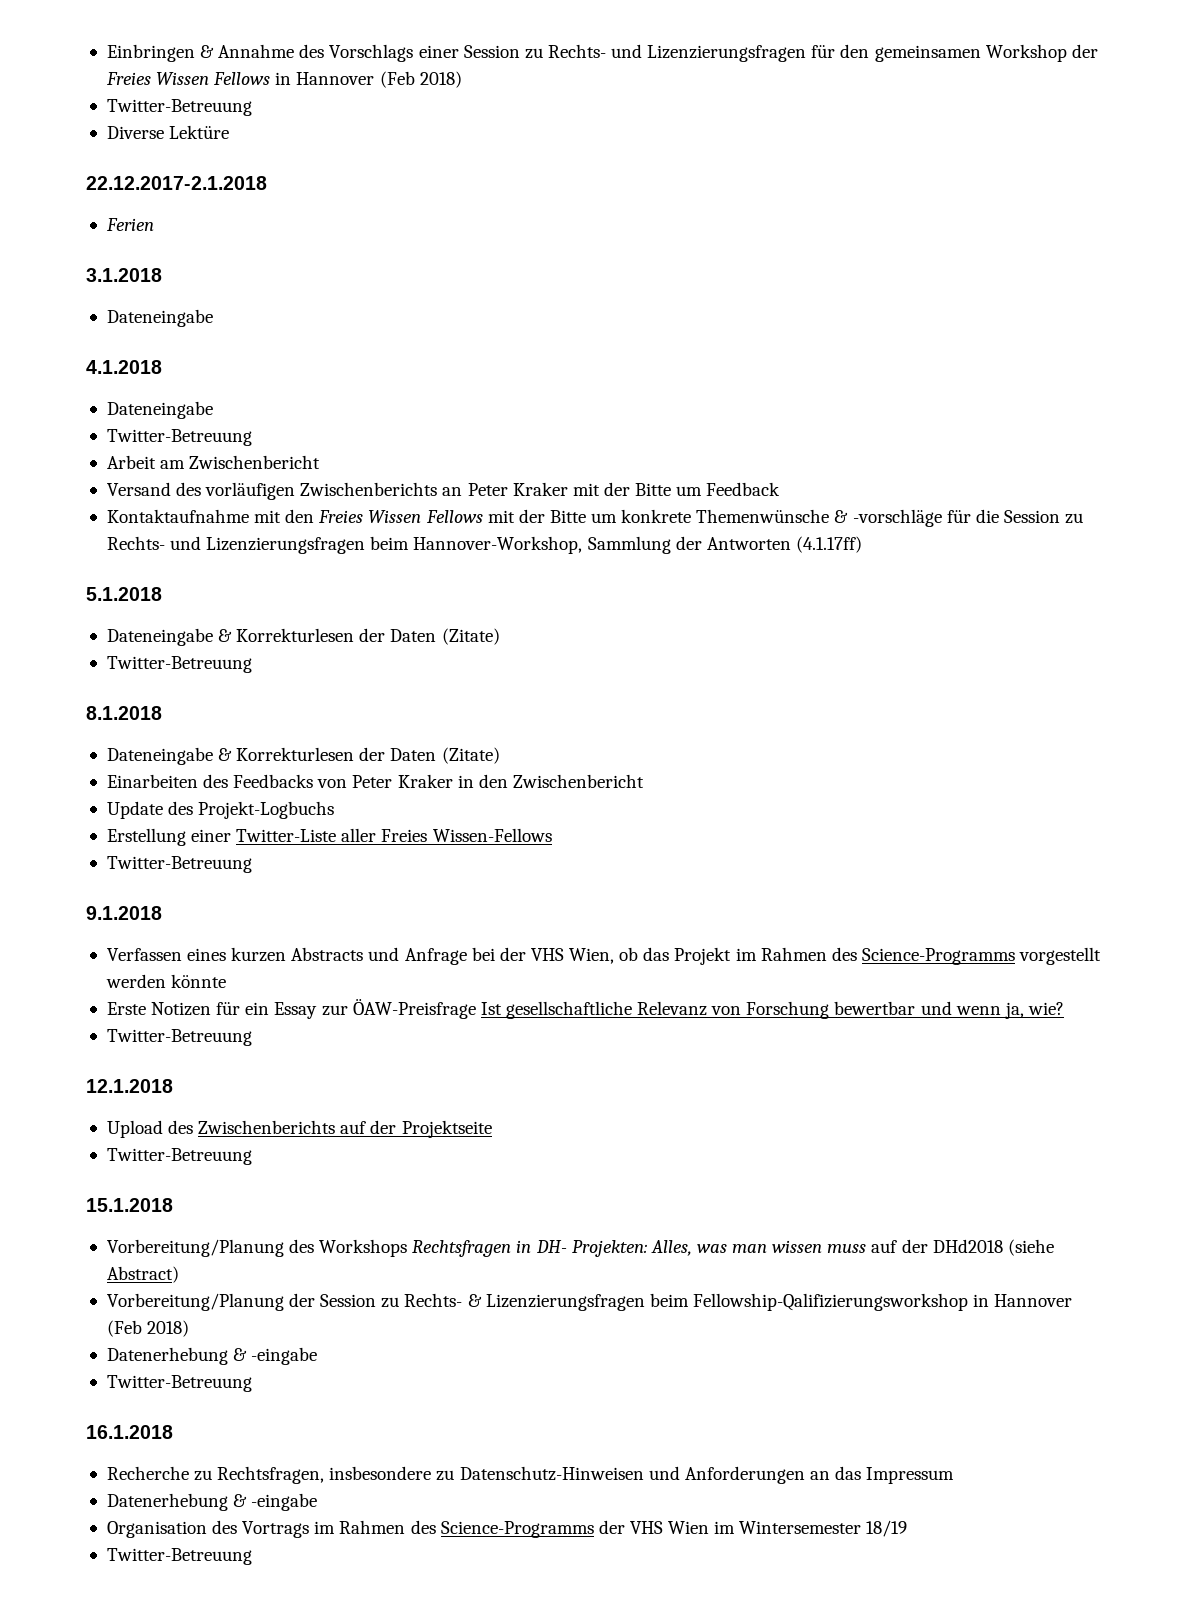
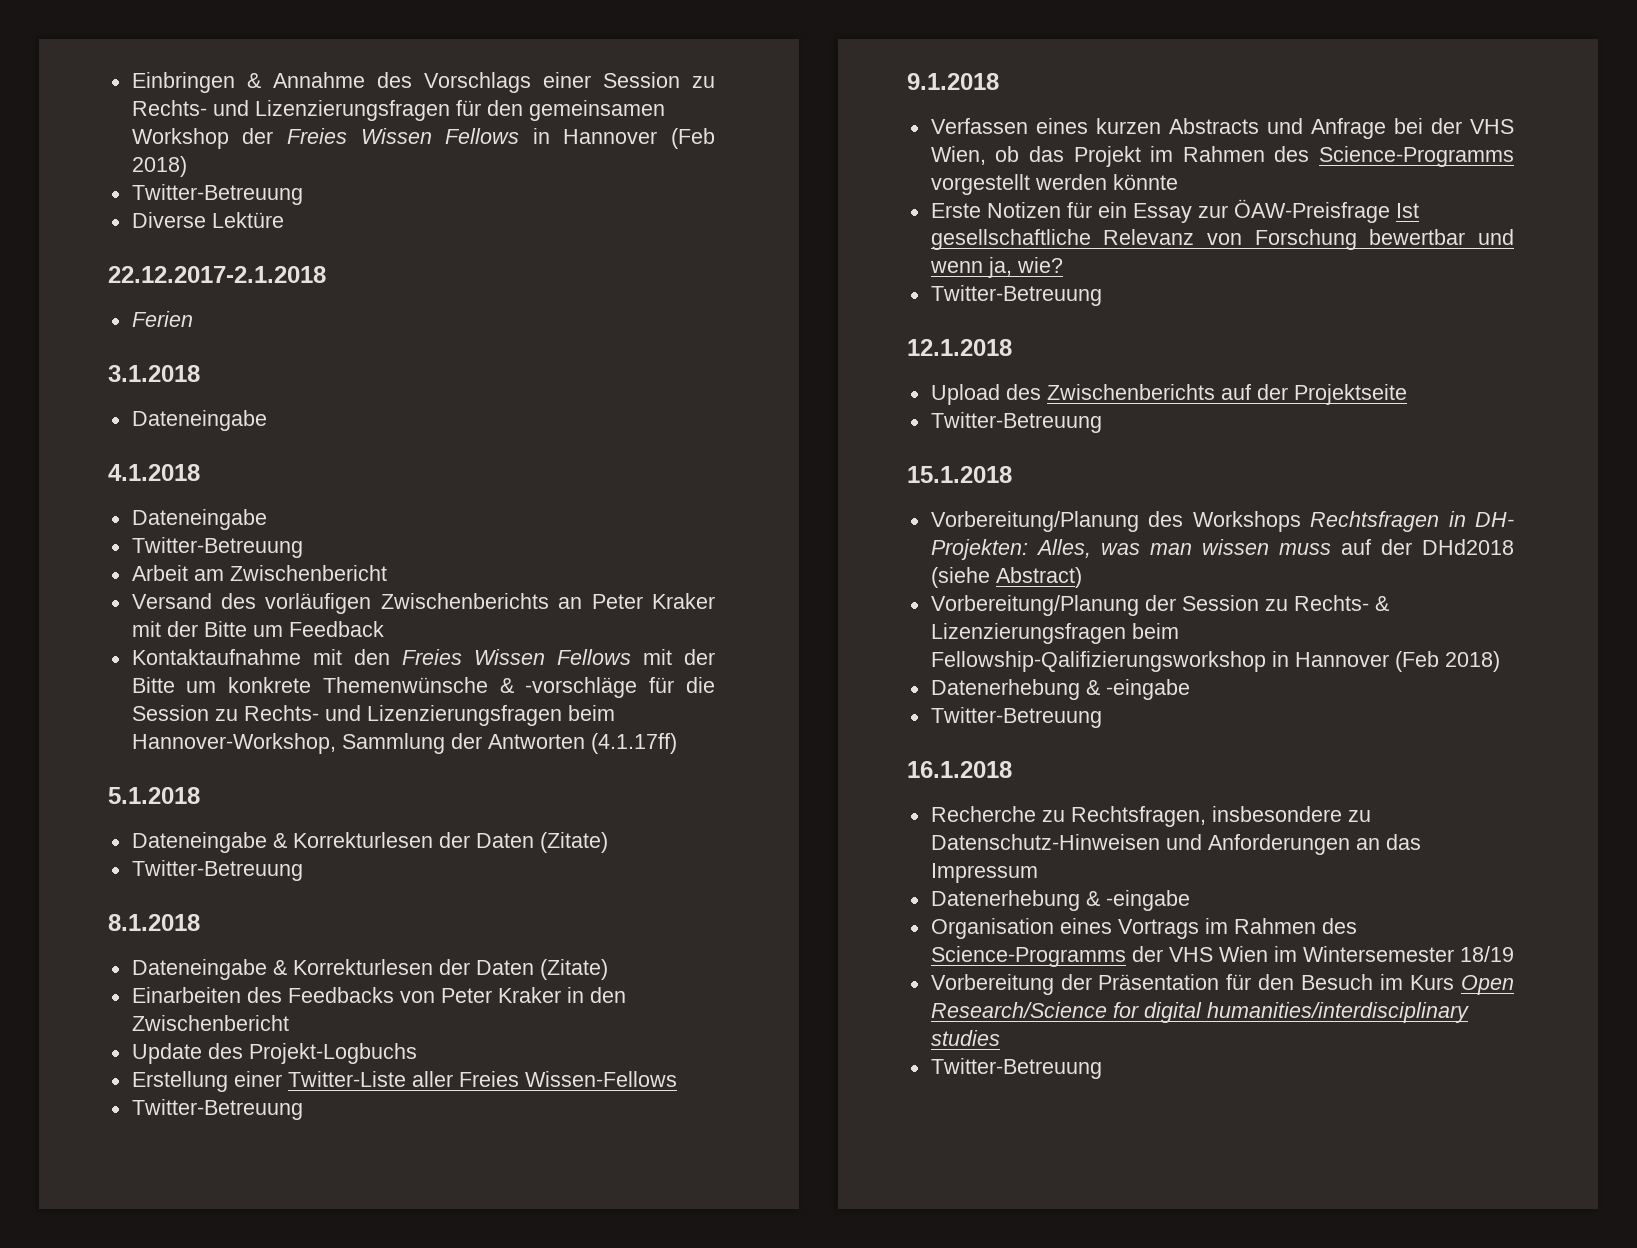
[212,1520,238,1534] des -> [1059,918,1112,934] eines
(908, 1528) none -> [930,974,1514,995] [930,1002,1469,1023] [930,1030,1000,1046] // Vorbereitung der Präsentation für den Besuch im Kurs Open Research/Science for digital humanities/interdisciplinary studies

